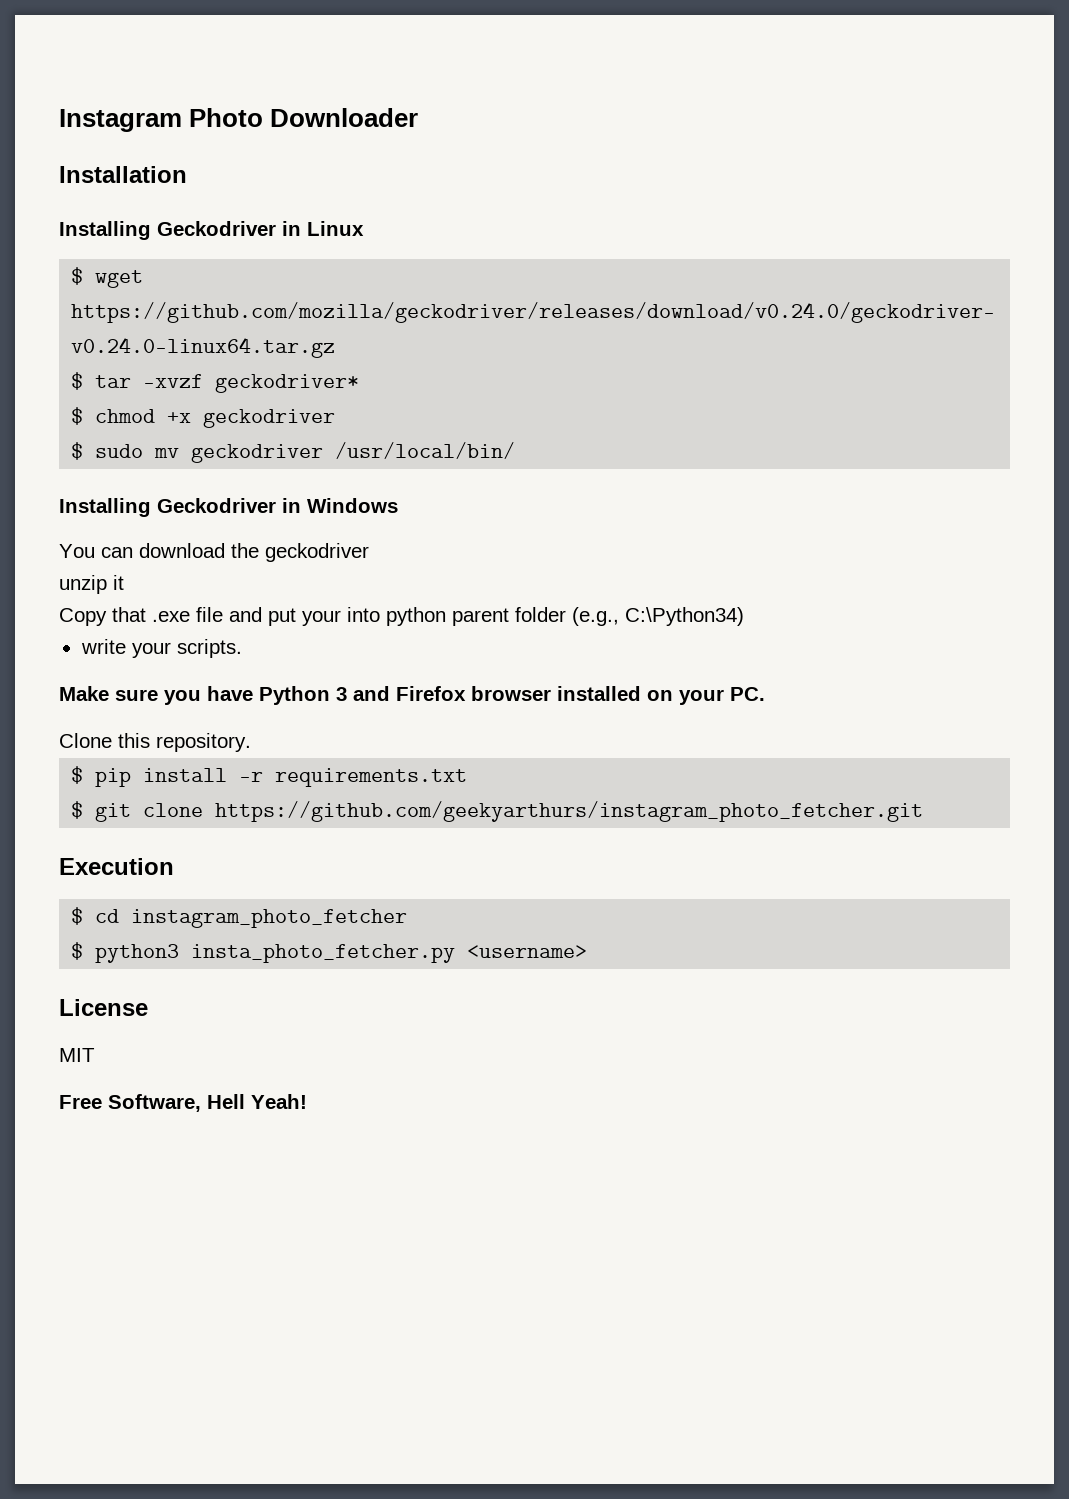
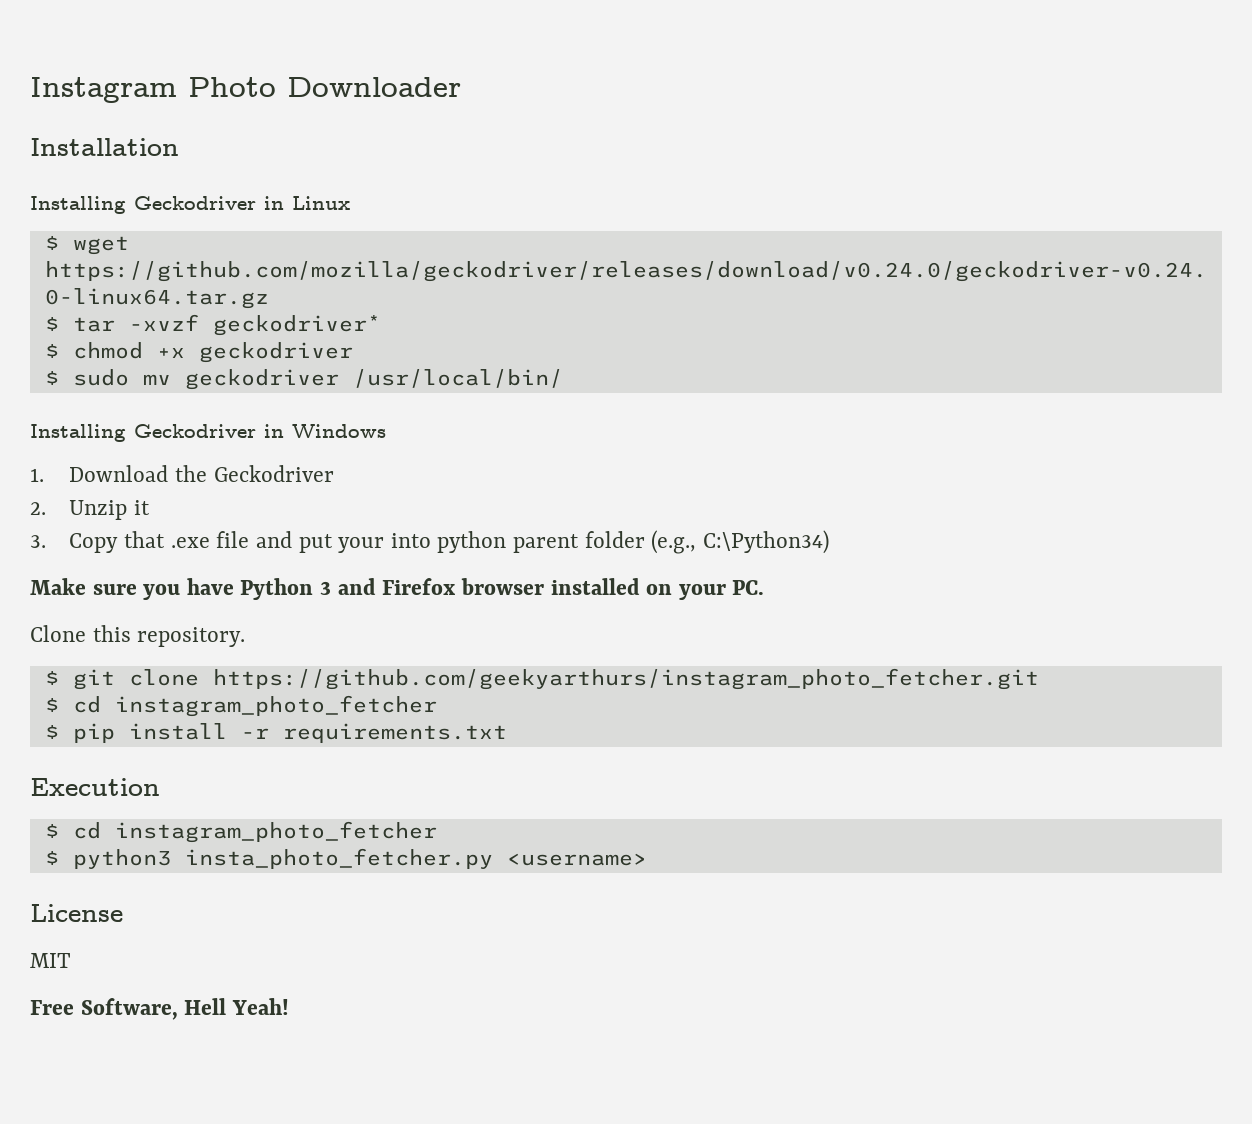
[59,543,369,562] [59,575,107,594] You can download the geckodriver // unzip -> [30,465,334,482] [30,500,128,520] 1. Download the Geckodriver // 2. Unzip
(124, 582) none -> [30,535,46,548] 3.
[80,639,242,658] // write your scripts. -> (829, 542) none
(251, 742) none -> [44,668,1039,690] [44,695,437,717] // $ git clone https://github.com/geekyarthurs/instagram_photo_fetcher.git // $ cd instagram_photo_fetcher
[71,801,924,822] // $ git clone https://github.com/geekyarthurs/instagram_photo_fetcher.git -> (507, 733) none

